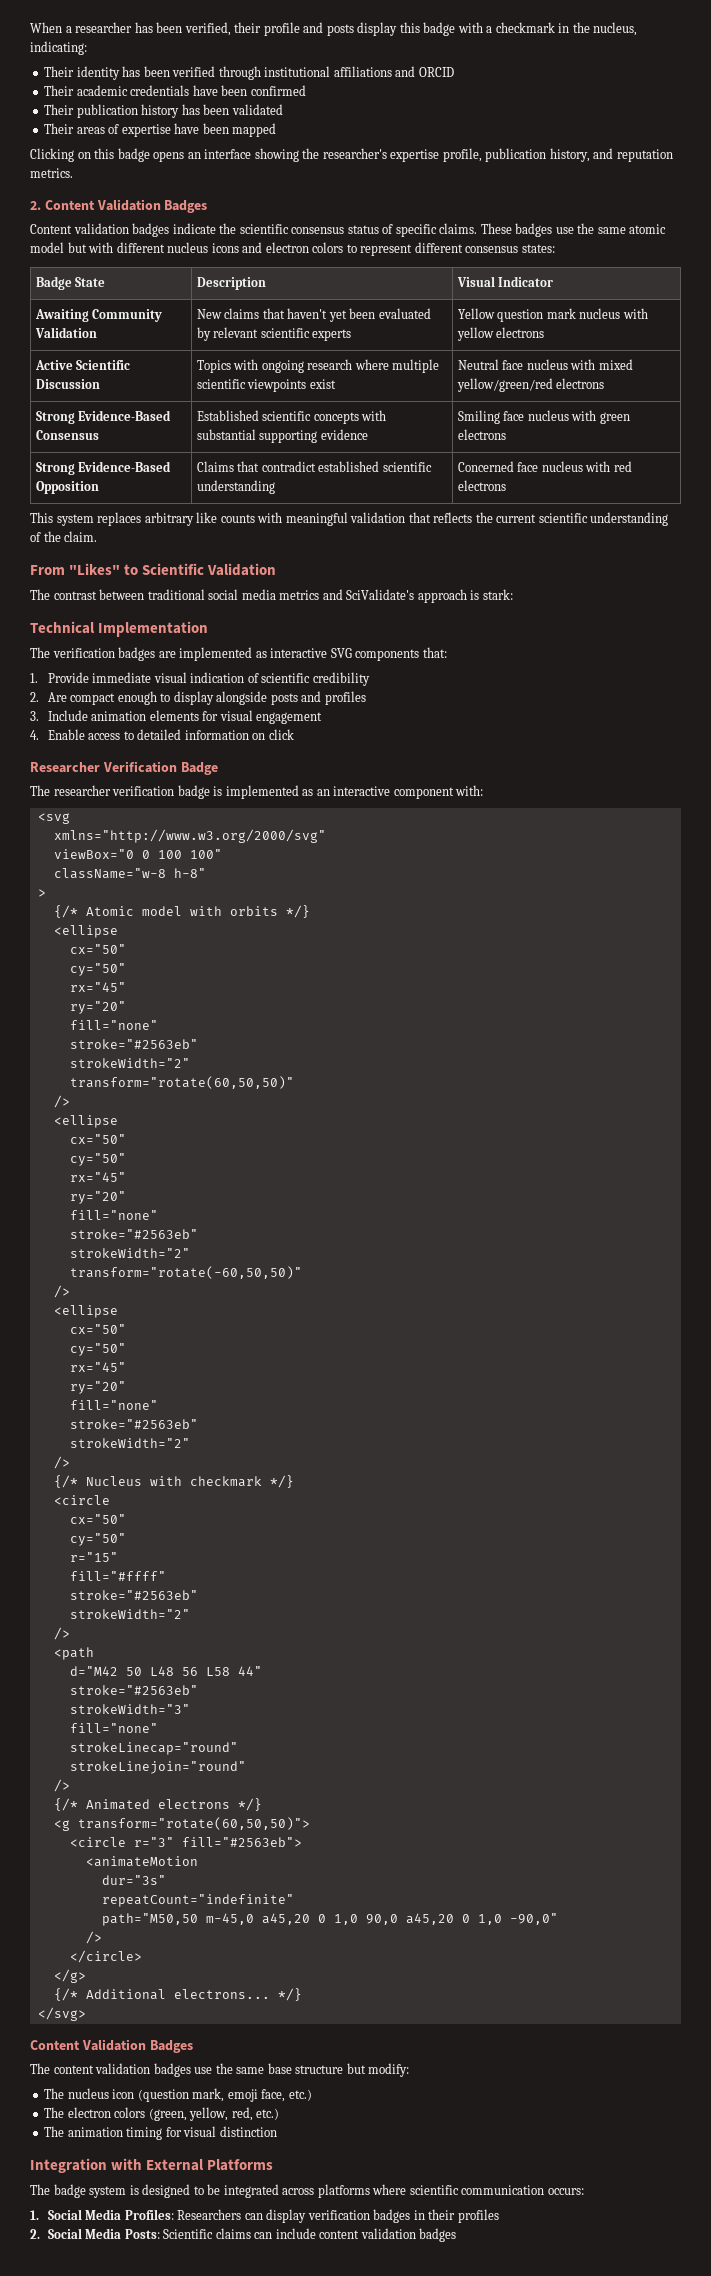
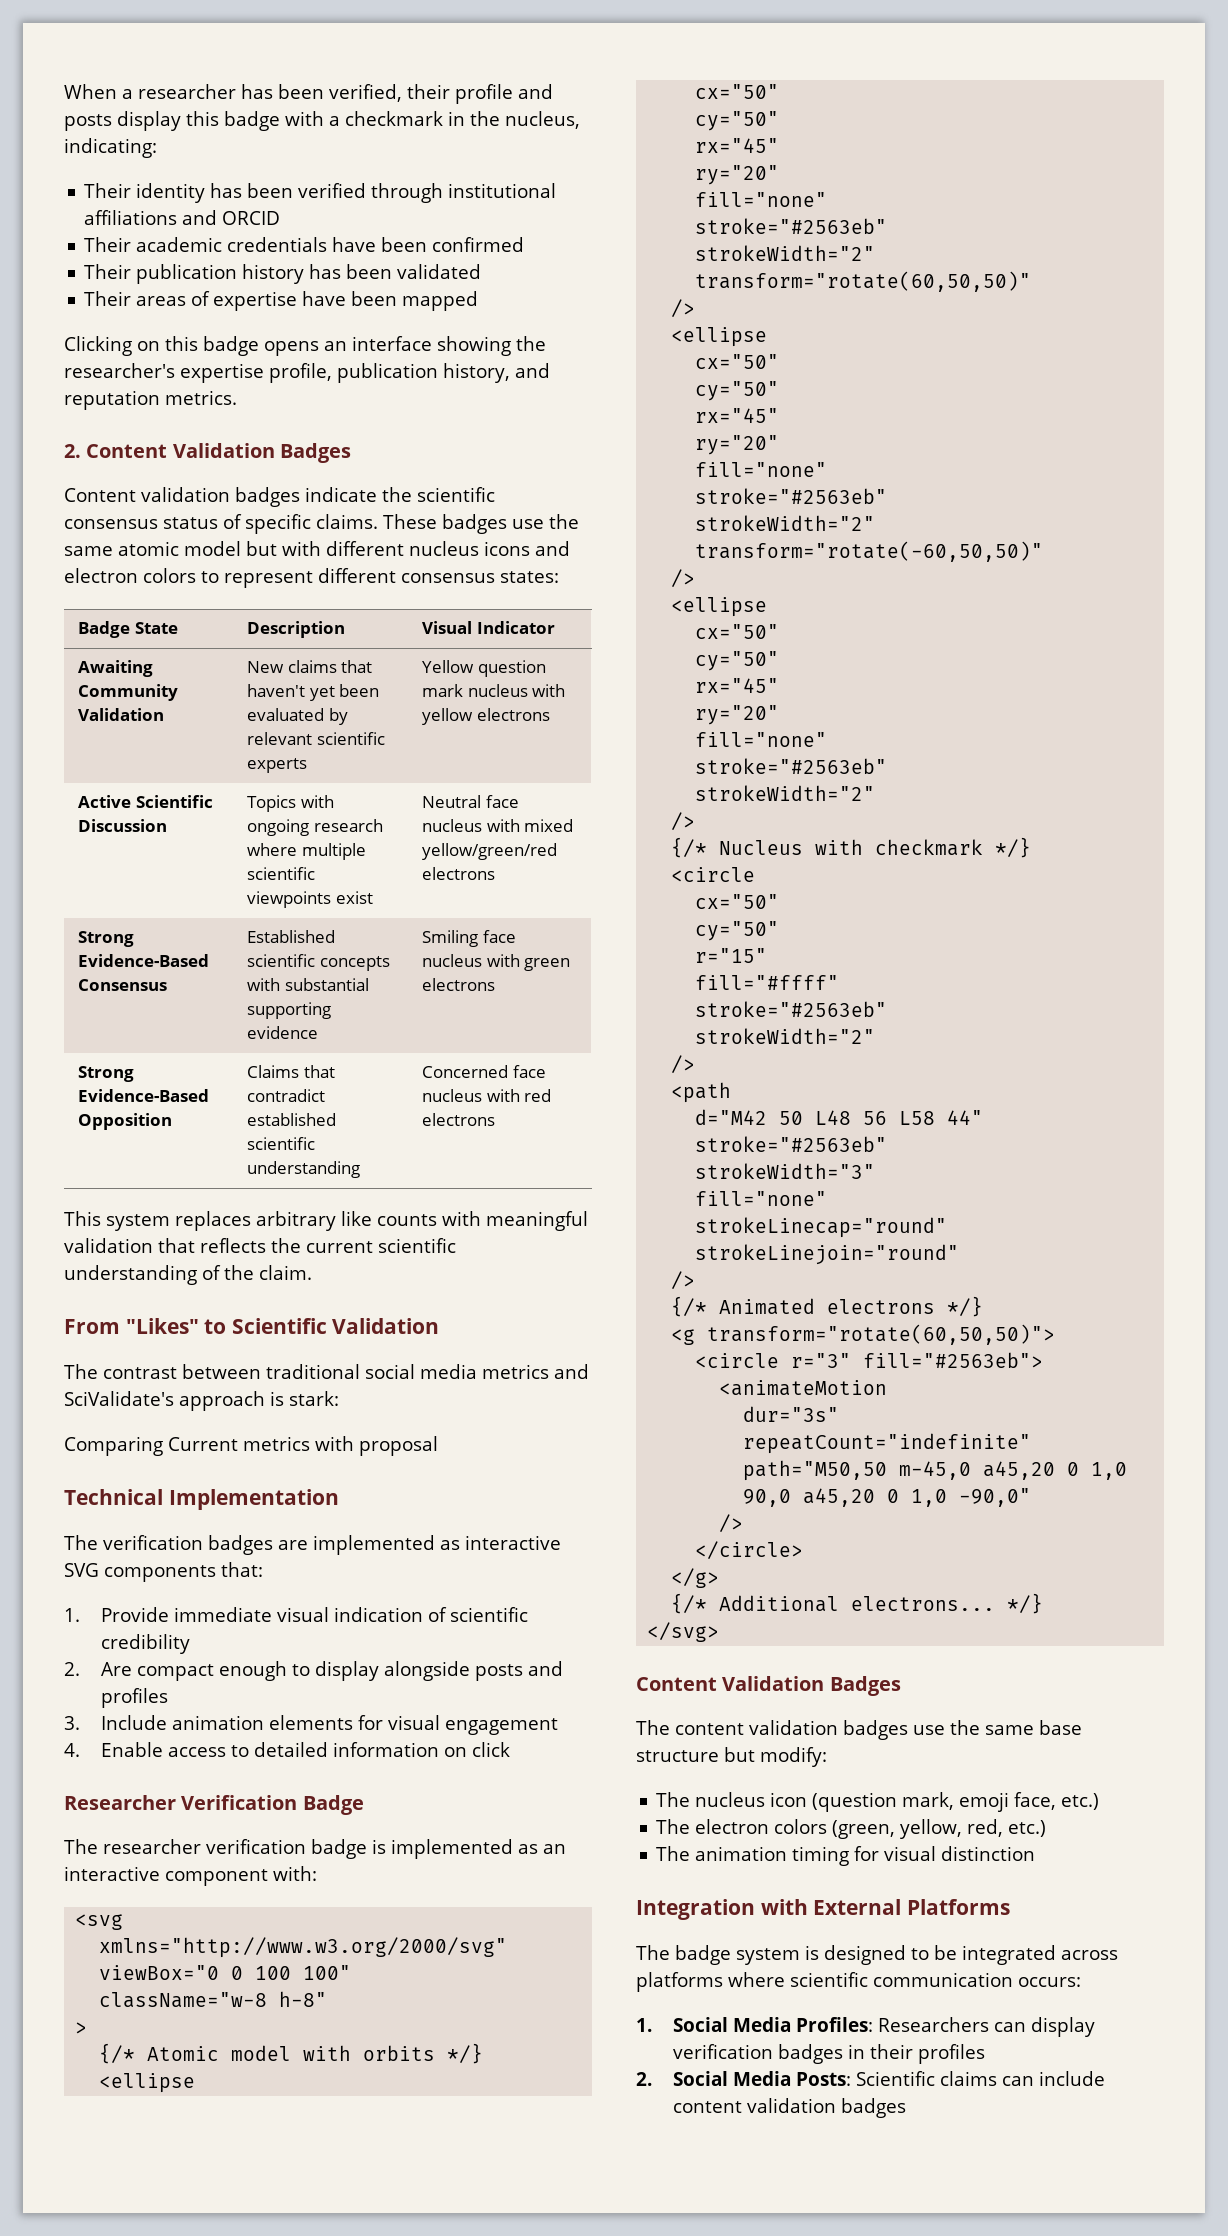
(513, 594) none -> [64,1436,438,1456] // Comparing Current metrics with proposal

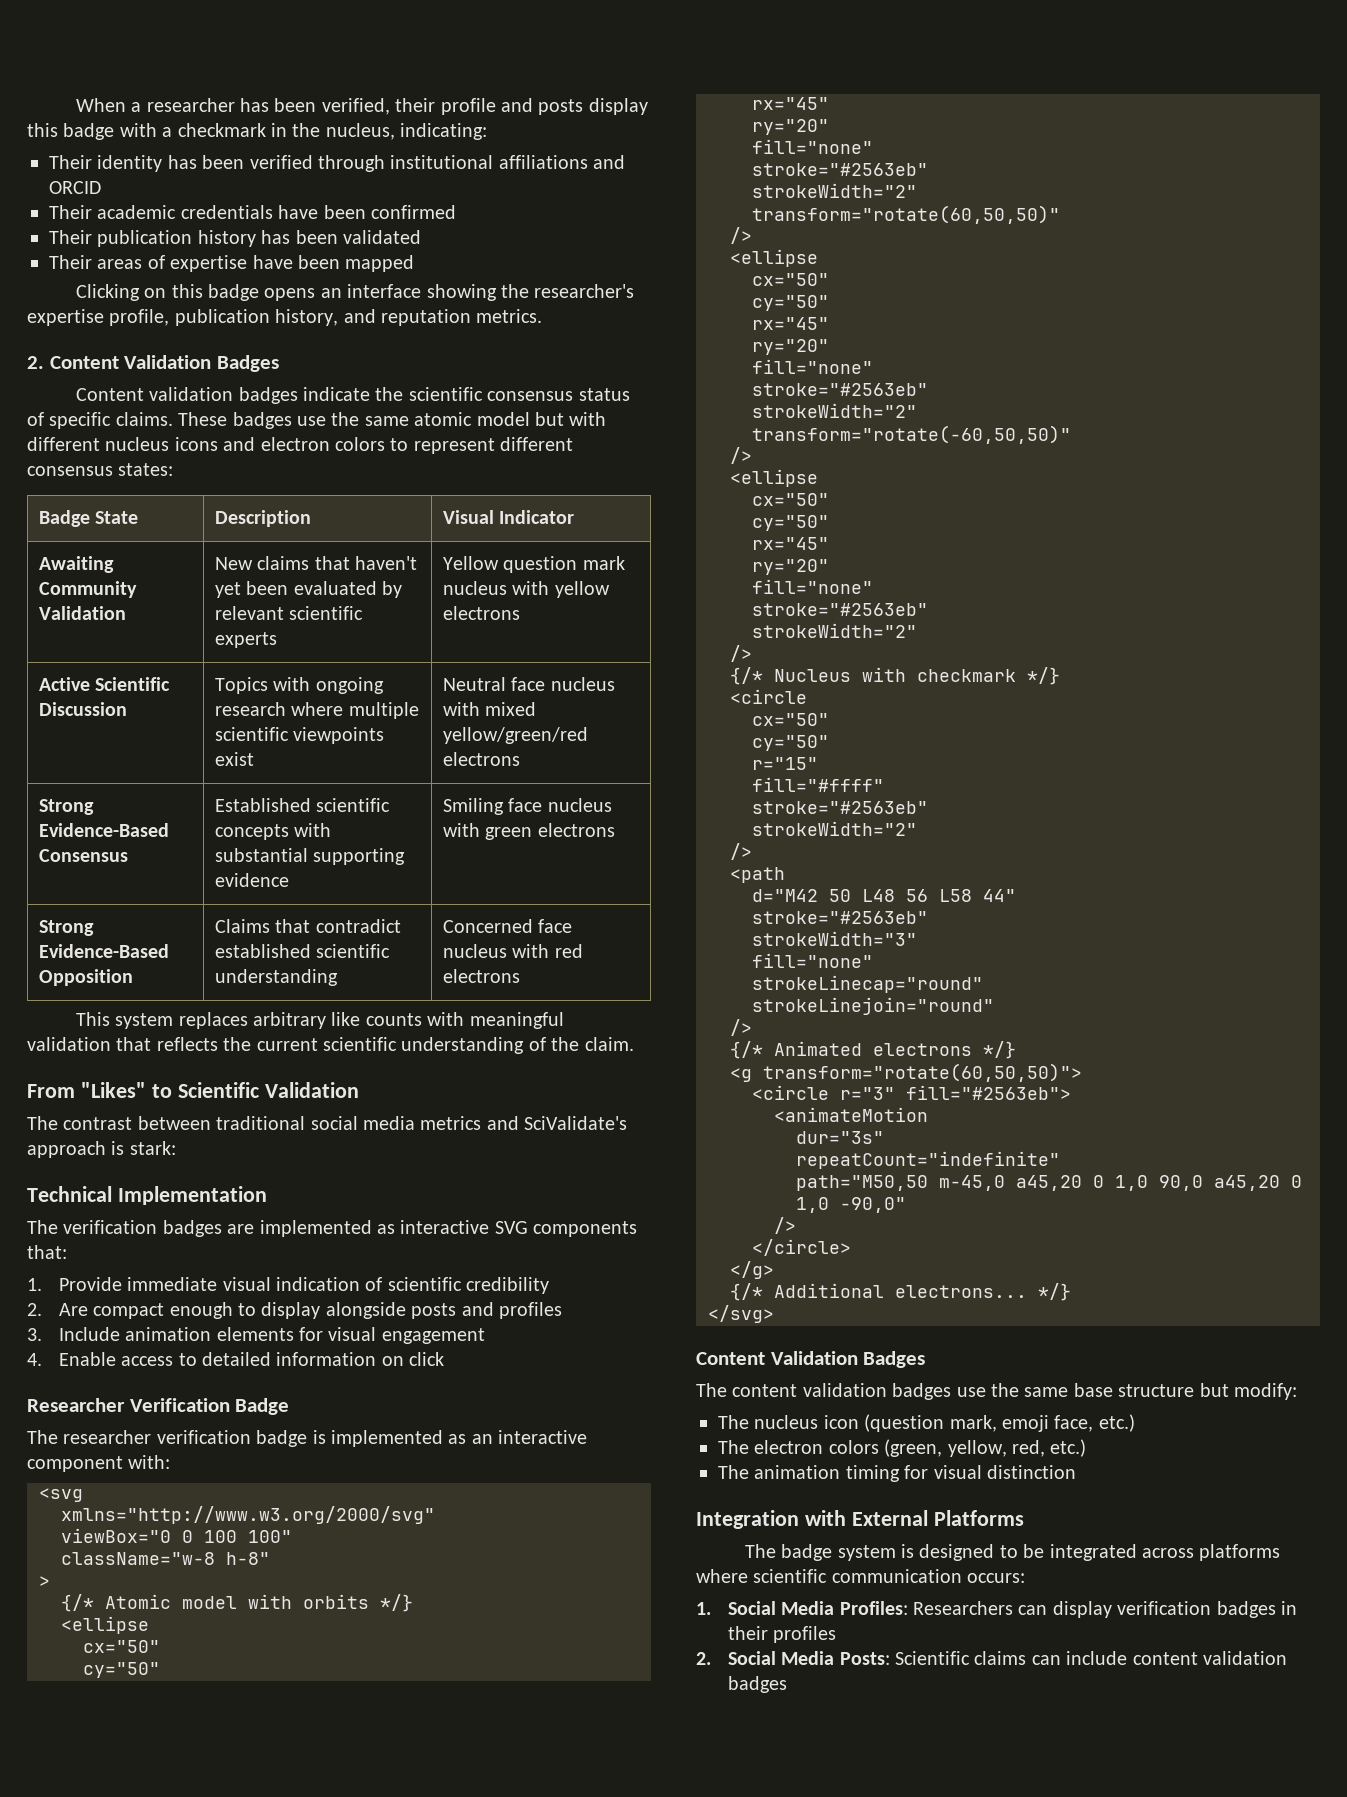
[64,1436,438,1456] // Comparing Current metrics with proposal -> (176, 1148) none

